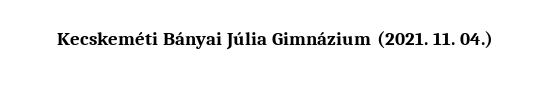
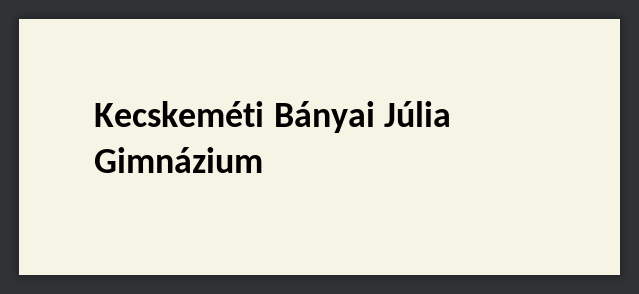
[376,31,493,49] (2021. 11. 04.) -> (263, 160) none

